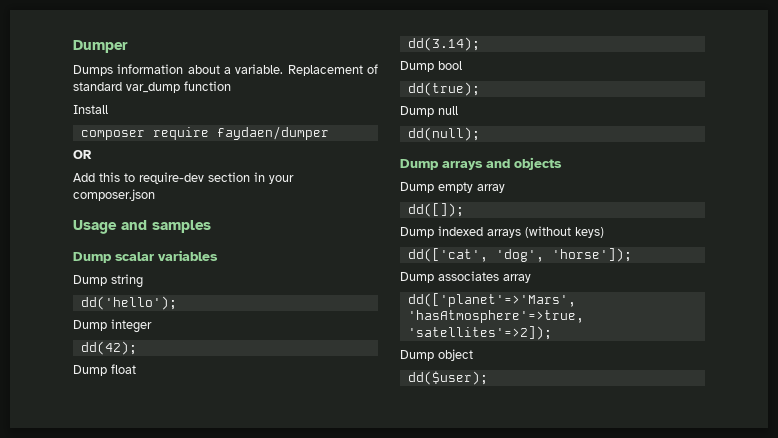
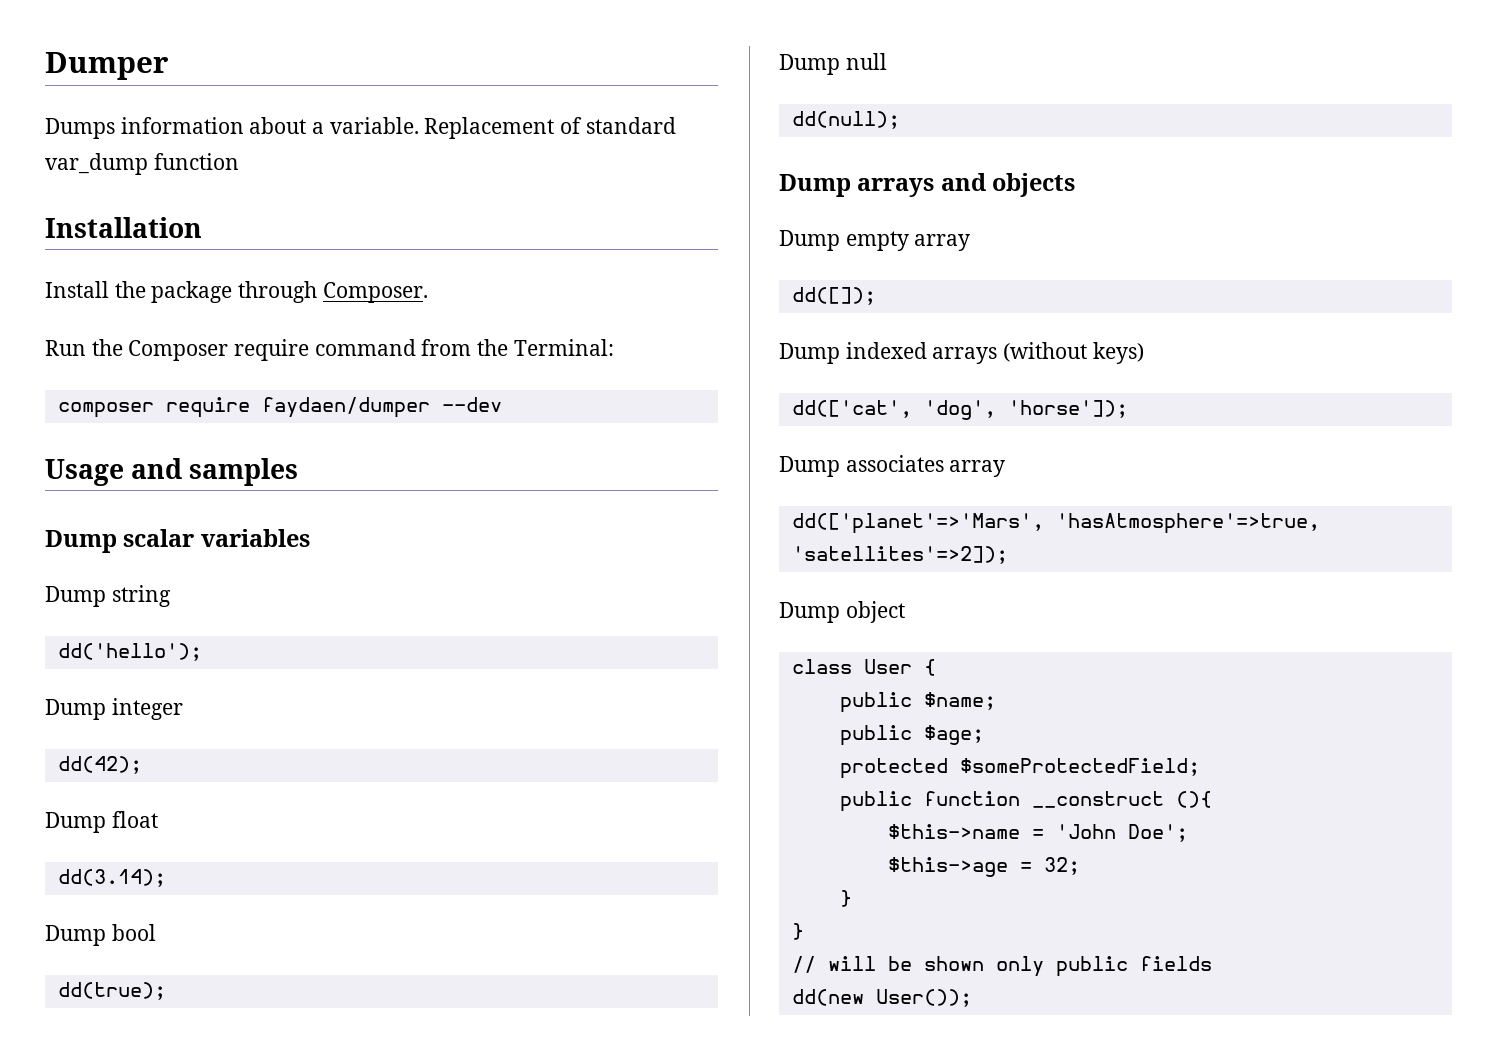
(231, 86) none -> [45,217,202,238] // Installation
[80,126,329,140] [73,150,92,159] [73,172,294,184] [73,189,155,201] // composer require faydaen/dumper // OR // Add this to require-dev section in your composer.json -> [114,281,428,303] [45,339,614,361] [57,397,502,418] the package through Composer. // Run the Composer require command from the Terminal: // composer require faydaen/dumper --dev
[407,371,488,385] dd($user); -> [791,659,936,676] [839,692,996,713] [839,725,984,746] [839,758,1200,779] [839,791,1212,812] [887,824,1188,842] [887,857,1080,877] [839,890,852,907] [791,923,804,940] [791,956,1212,977] [791,989,972,1007] class User { // public $name; // public $age; // protected $someProtectedField; // public function __construct (){ // $this->name = 'John Doe'; // $this->age = 32; // } // } // // will be shown only public fields // dd(new User());

